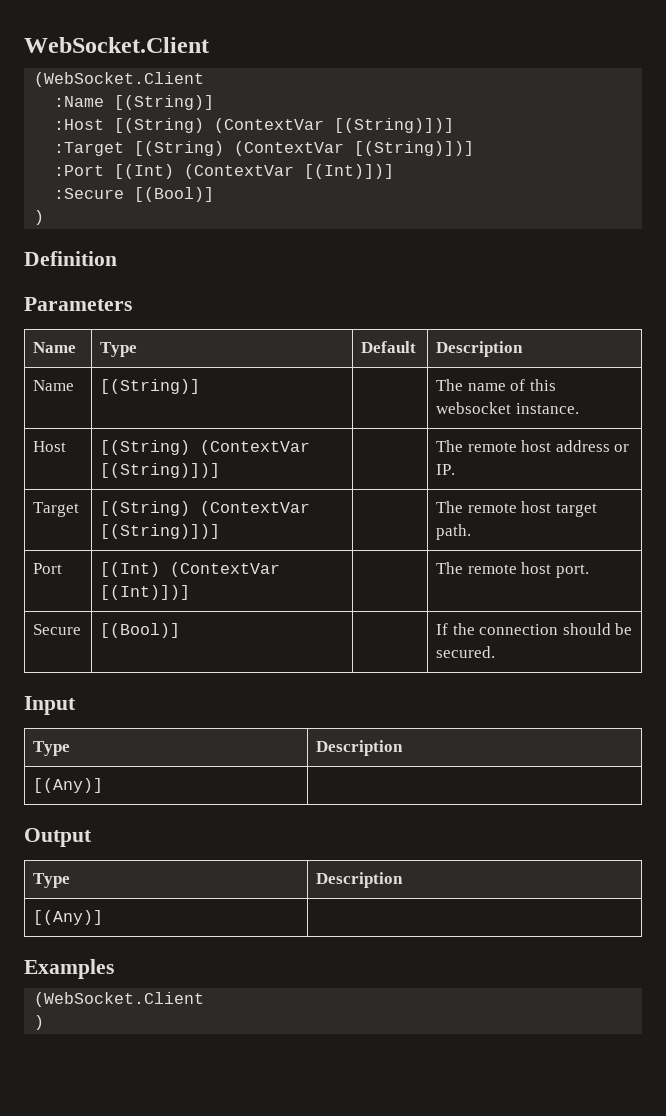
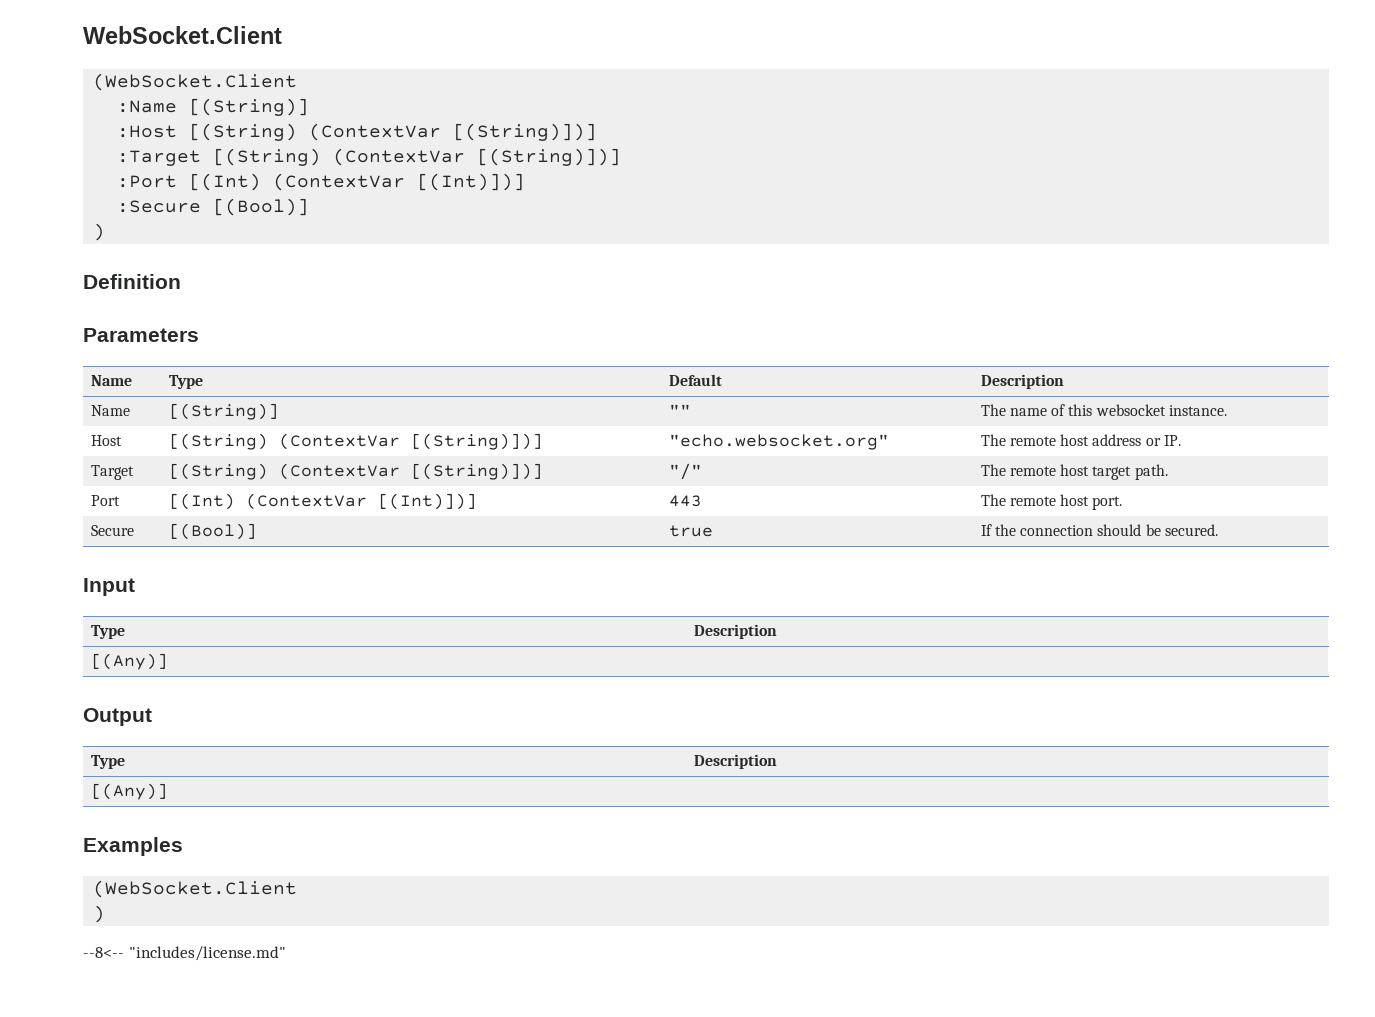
(201, 386) none -> [668,404,691,416] ""
(221, 470) none -> [668,434,889,450] "echo.websocket.org"
(221, 531) none -> [668,463,702,480] "/"
(191, 592) none -> [668,495,702,507] 443
(181, 630) none -> [668,525,713,537] true
(45, 1022) none -> [83,946,286,961] // --8<-- "includes/license.md"

